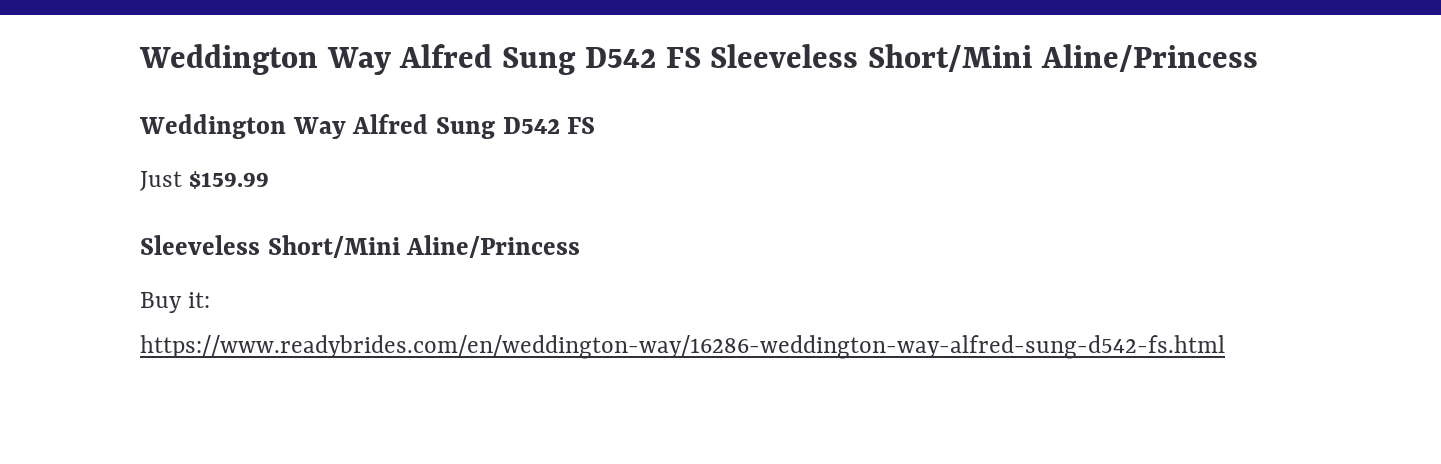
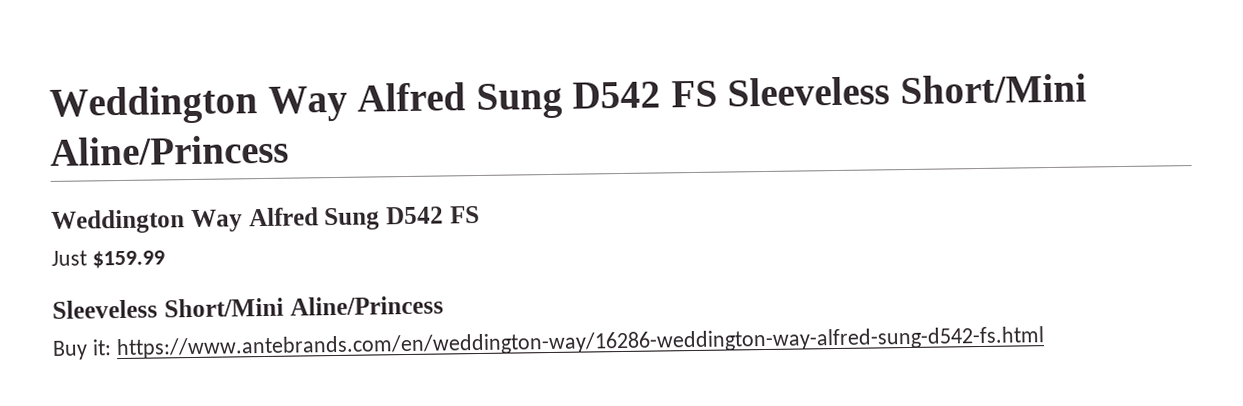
[140,335,1225,359] https://www.readybrides.com/en/weddington-way/16286-weddington-way-alfred-sung-d542-fs.html -> [115,326,1045,360] https://www.antebrands.com/en/weddington-way/16286-weddington-way-alfred-sung-d542-fs.html

